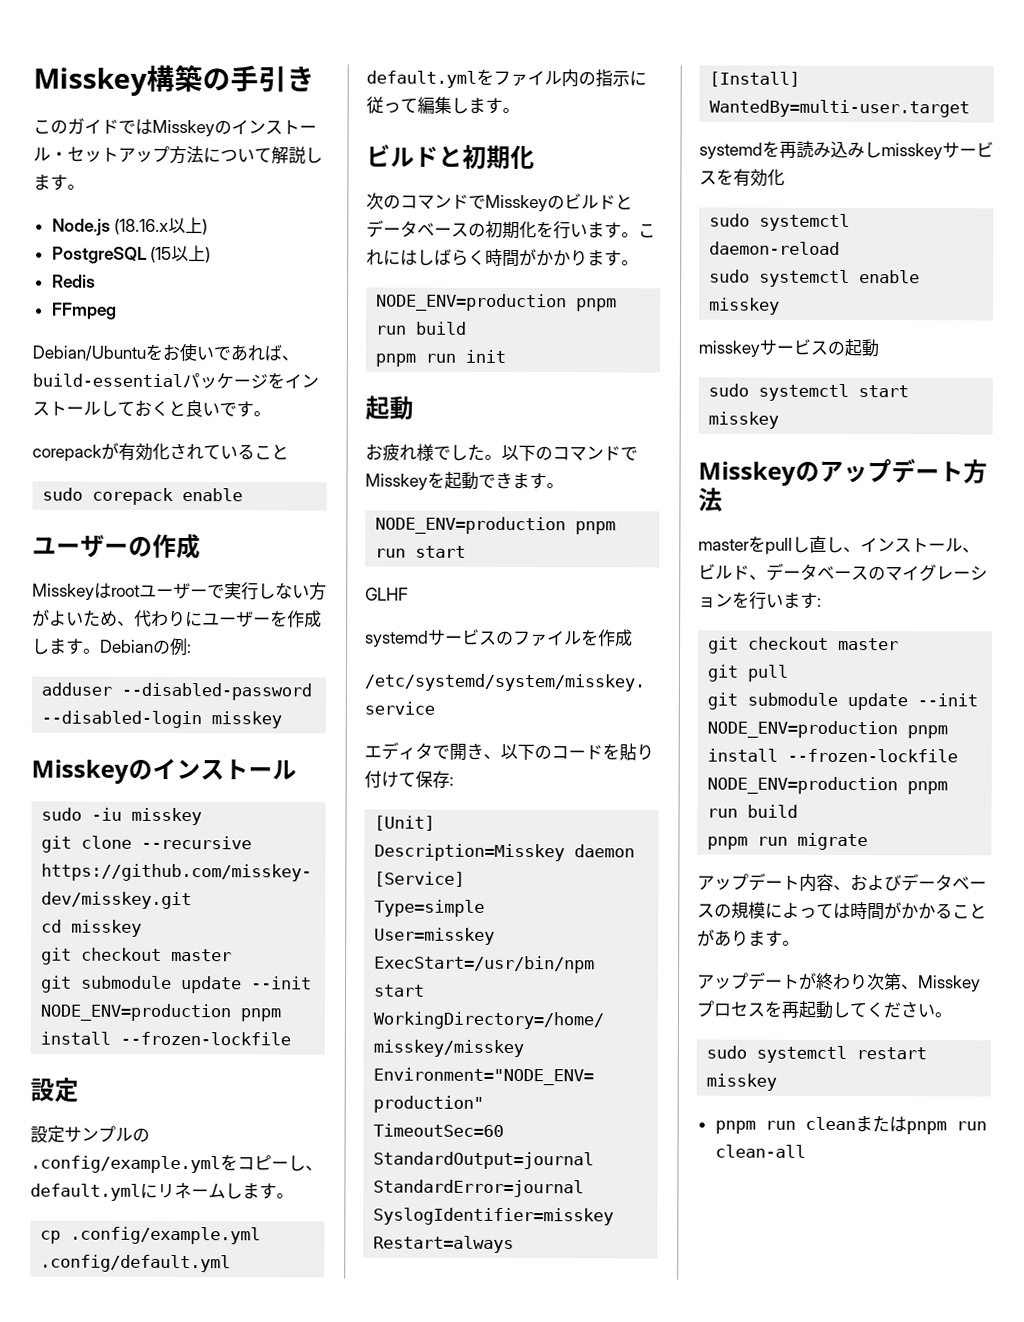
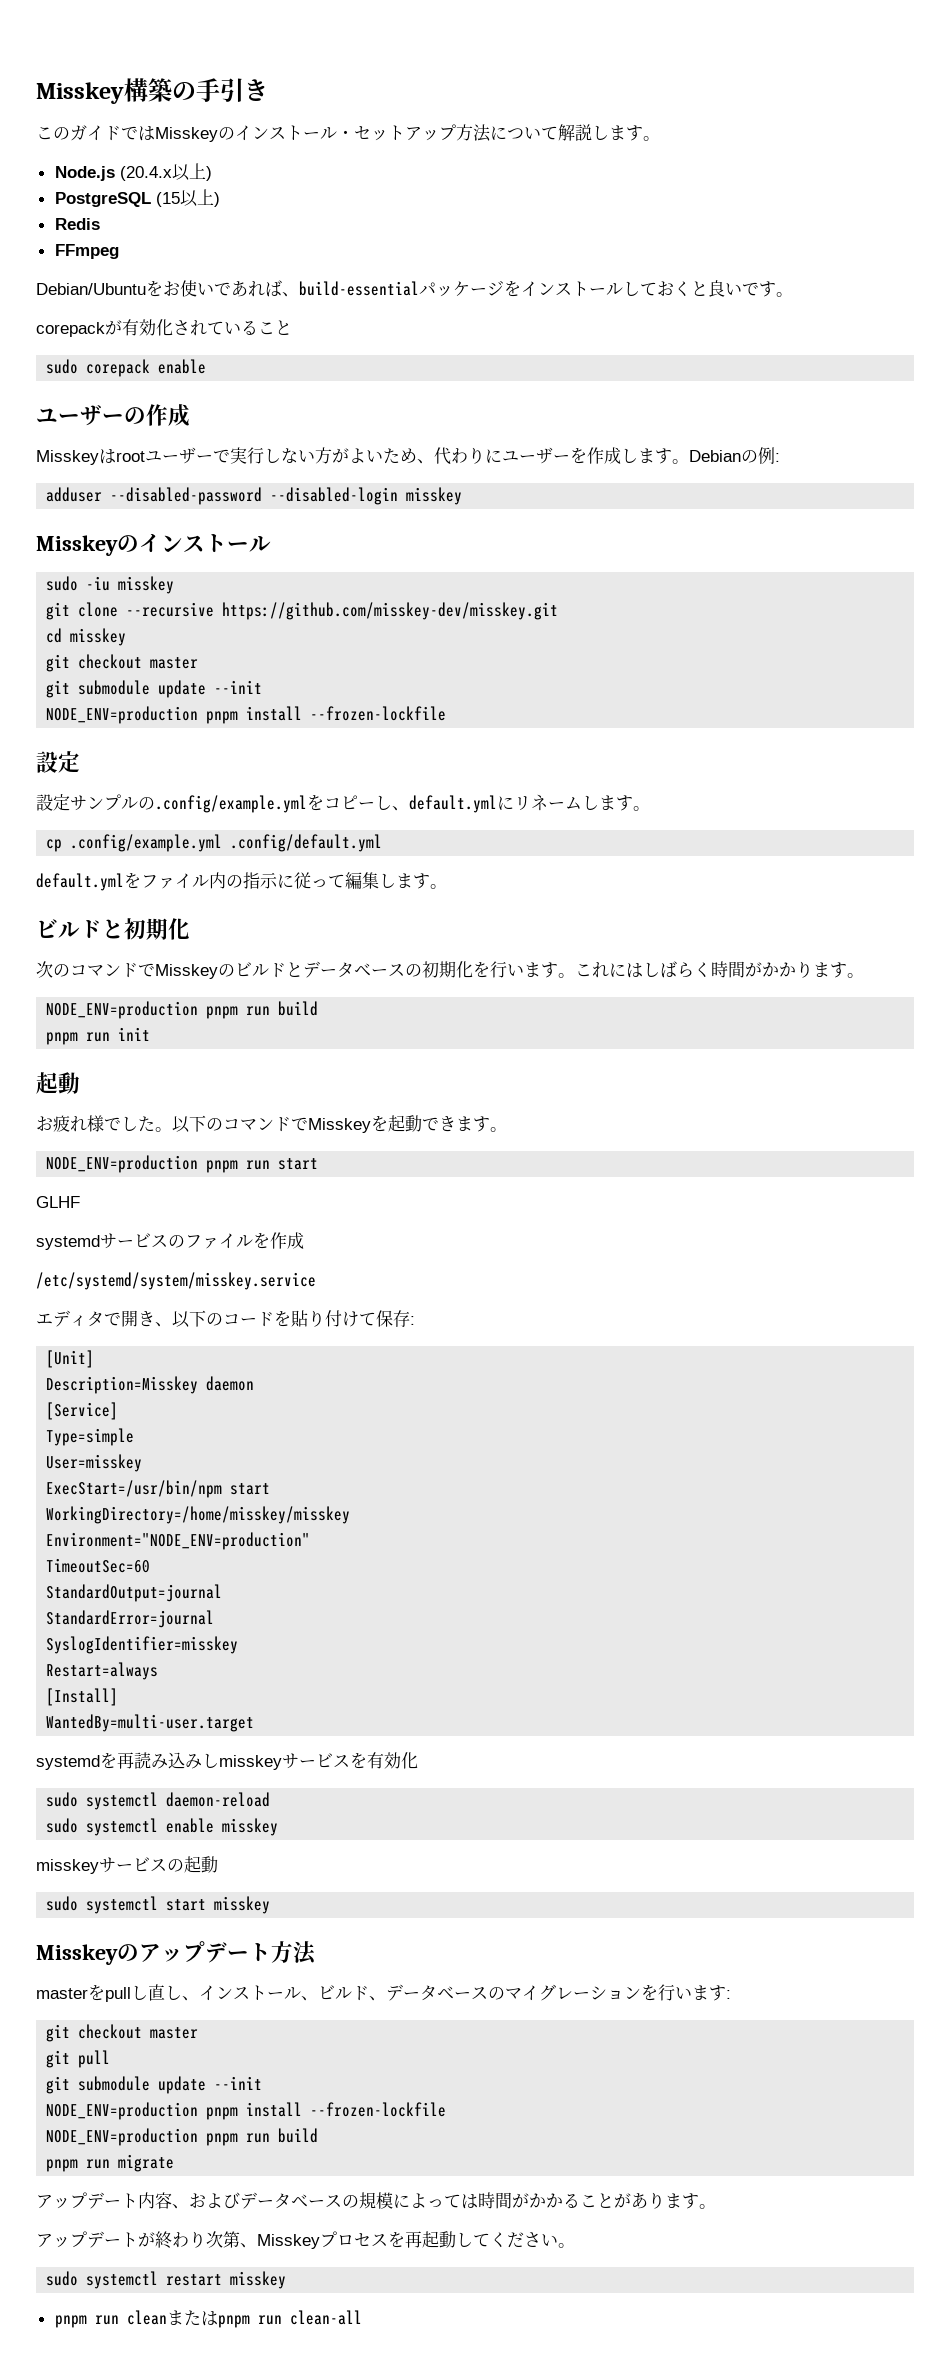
[114,218,170,235] (18.16.x -> [119,166,172,181] (20.4.x

